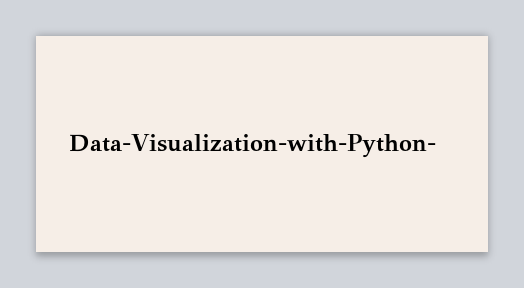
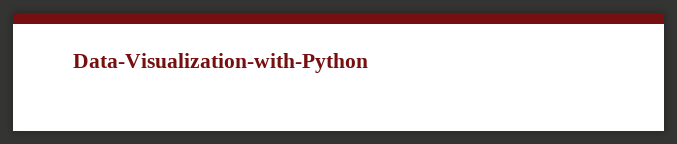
[69,134,436,158] Data-Visualization-with-Python- -> [73,53,368,73] Data-Visualization-with-Python

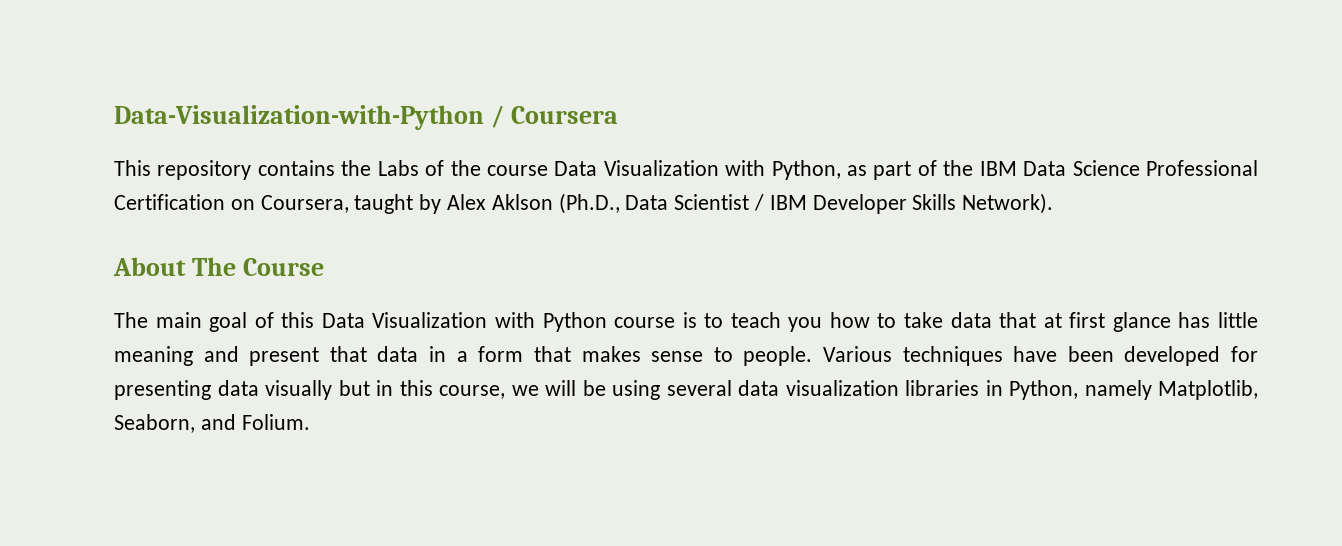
(368, 63) none -> [491,105,619,128] [114,160,1259,180] [114,193,1054,214] [113,257,325,276] [114,312,1258,332] [114,346,1258,366] [114,380,1258,400] [114,414,310,433] / Coursera // This repository contains the Labs of the course Data Visualization with Python, as part of the IBM Data Science Professional Certification on Coursera, taught by Alex Aklson (Ph.D., Data Scientist / IBM Developer Skills Network). // About The Course // The main goal of this Data Visualization with Python course is to teach you how to take data that at first glance has little meaning and present that data in a form that makes sense to people. Various techniques have been developed for presenting data visually but in this course, we will be using several data visualization libraries in Python, namely Matplotlib, Seaborn, and Folium.

